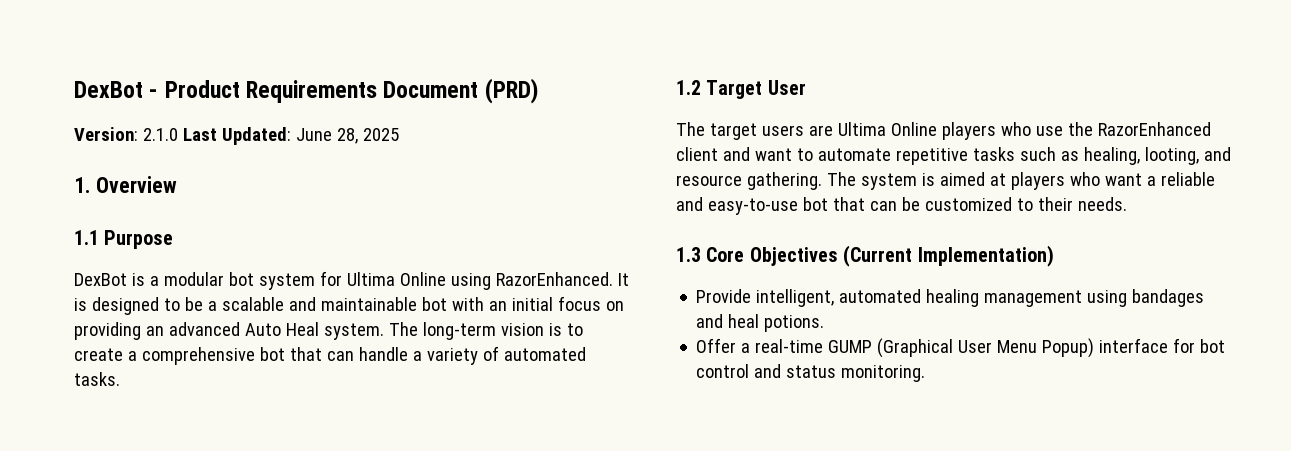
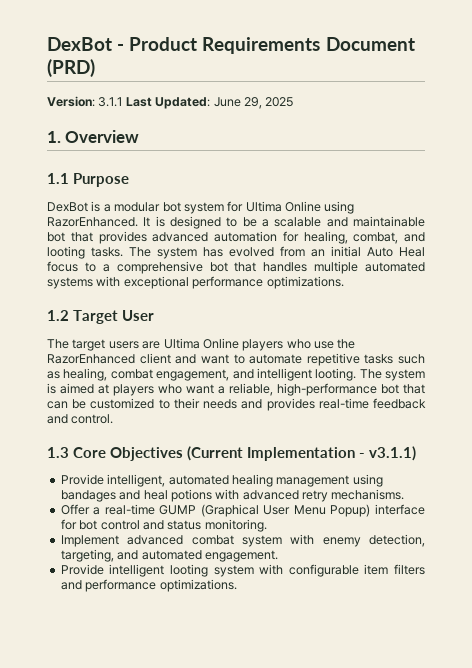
[142,128,178,141] 2.1.0 -> [98,97,123,107] 3.1.1
[336,128,358,144] 28, -> [243,97,262,109] 29,
[451,296,624,311] [74,322,583,340] [74,346,586,365] [74,372,120,386] with an initial focus on providing an advanced Auto Heal system. The long-term vision is to create a comprehensive bot that can handle a variety of automated tasks. -> [70,231,425,244] [47,246,425,259] [47,261,425,274] [47,276,344,289] that provides advanced automation for healing, combat, and looting tasks. The system has evolved from an initial Auto Heal focus to a comprehensive bot that handles multiple automated systems with exceptional performance optimizations.
[1144,147,1231,165] [676,172,822,190] looting, and resource gathering. -> [110,368,357,381] combat engagement, and intelligent looting.
[1160,172,1215,186] [676,197,798,215] reliable and easy-to-use -> [229,383,377,396] reliable, high-performance
[1077,197,1127,211] needs. -> [203,398,427,411] [47,414,114,424] needs and provides real-time feedback and control.
[917,245,1054,267] Implementation) -> [247,446,416,461] Implementation - v3.1.1)
[764,315,825,332] potions. -> [170,489,405,502] potions with advanced retry mechanisms.
(926, 373) none -> [60,534,425,547] [60,549,278,562] [60,564,425,577] [60,579,237,592] // Implement advanced combat system with enemy detection, targeting, and automated engagement. // Provide intelligent looting system with configurable item filters and performance optimizations.

